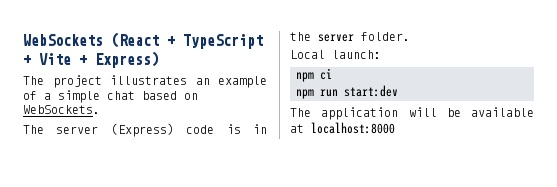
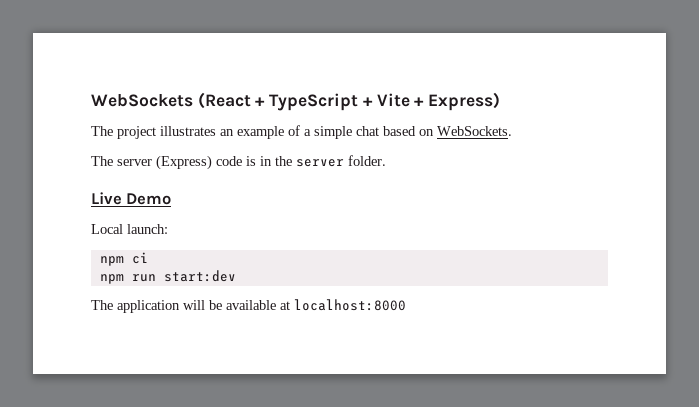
(410, 36) none -> [91,192,172,205] // Live Demo

